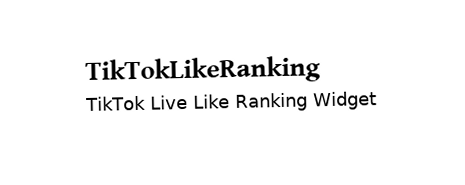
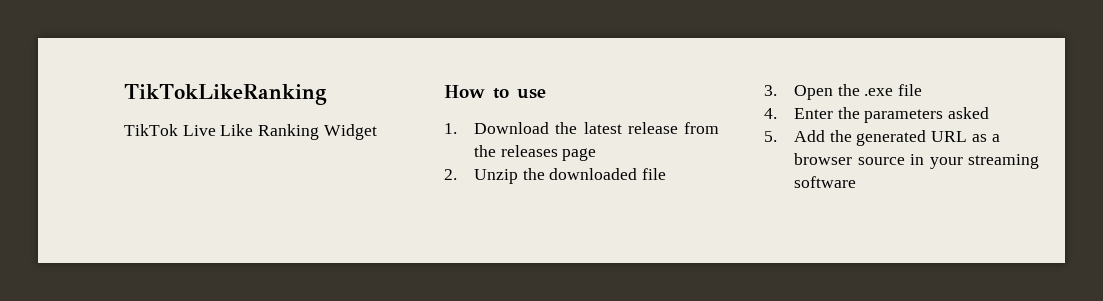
(377, 101) none -> [444,85,546,99] [444,122,719,134] [474,145,597,161] [444,168,667,184] [764,84,923,100] [764,107,990,123] [764,130,1000,146] [794,153,1039,169] [794,176,857,188] // How to use // 1. Download the latest release from the releases page // 2. Unzip the downloaded file // 3. Open the .exe file // 4. Enter the parameters asked // 5. Add the generated URL as a browser source in your streaming software

